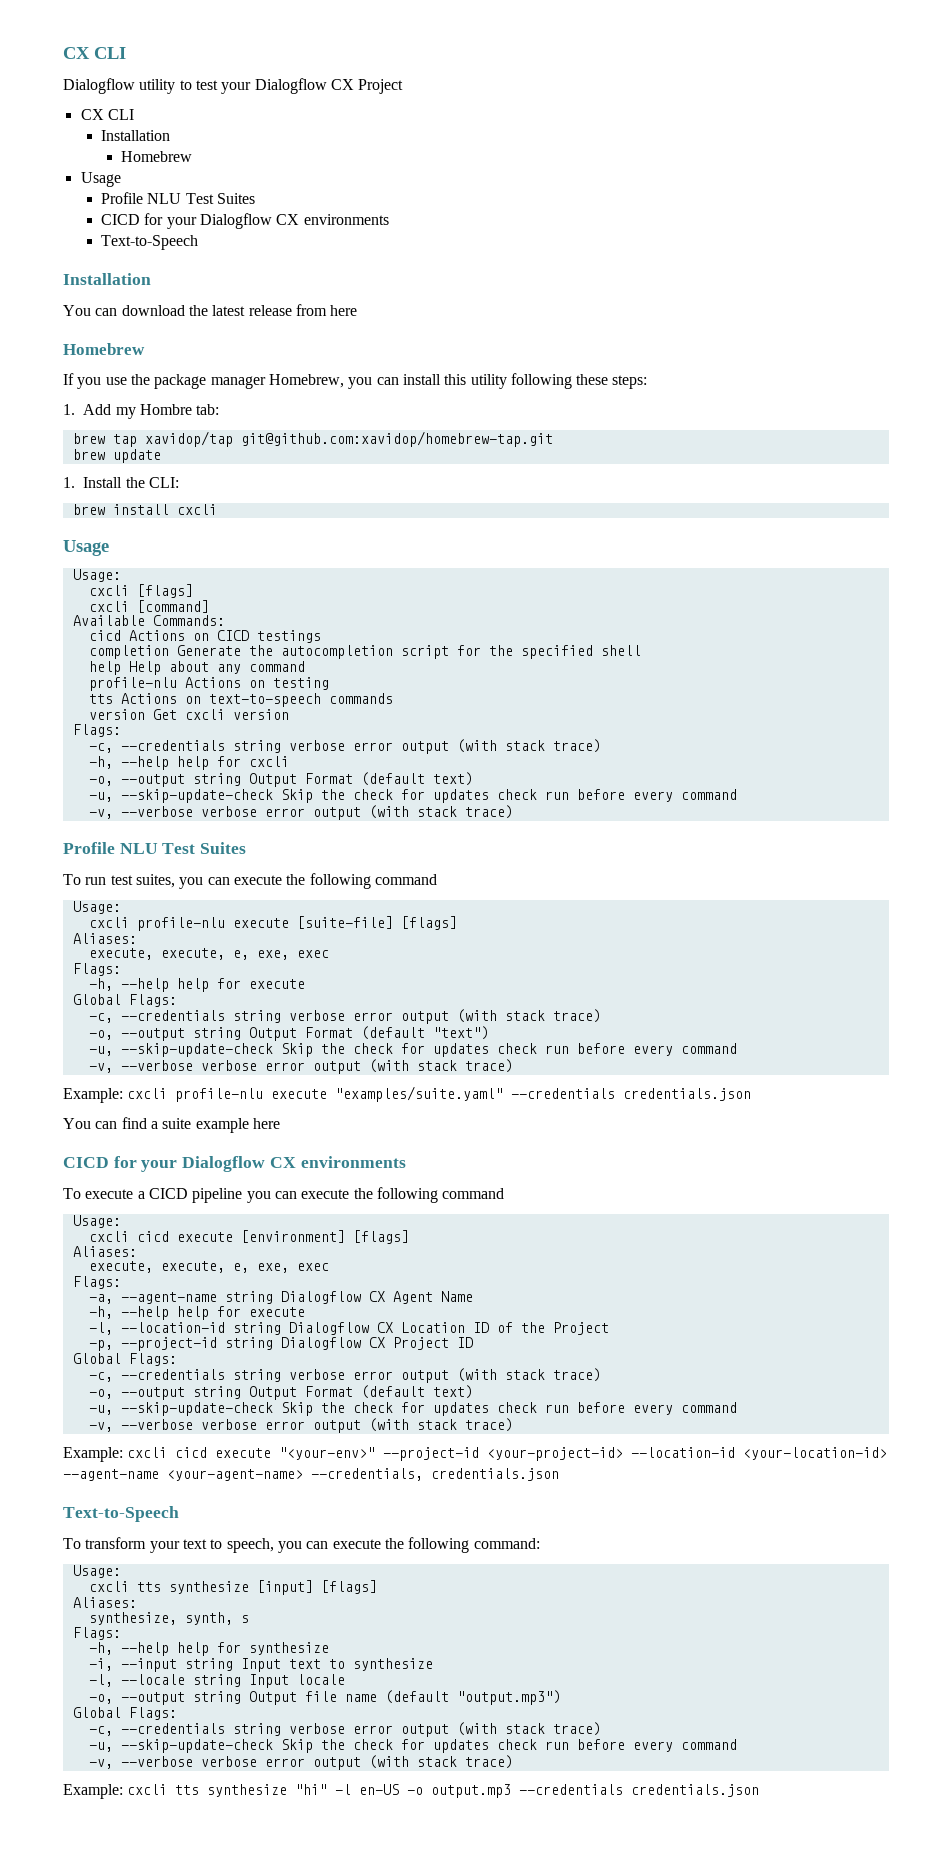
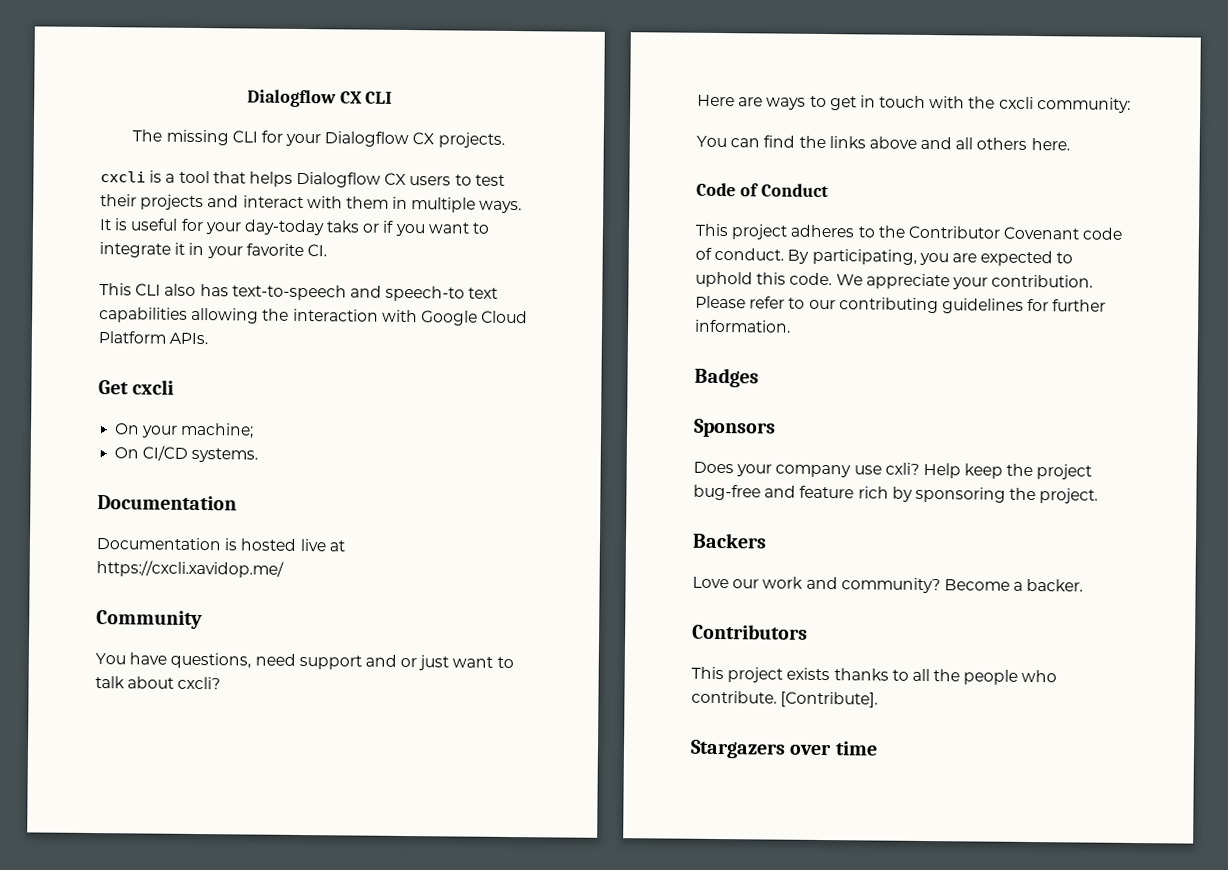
[63,47,126,59] [63,78,404,94] [80,109,134,120] [100,130,170,141] [121,151,193,162] [80,172,121,187] [100,192,255,204] [100,213,389,229] [100,235,198,250] [63,273,151,285] [63,304,358,316] [63,343,145,355] [63,373,648,389] [63,404,220,419] [72,431,553,447] [72,449,161,463] [63,477,179,488] [72,504,217,515] [63,540,109,556] [72,569,121,582] [88,584,193,598] [88,600,209,613] [72,615,225,626] [88,630,321,643] [88,645,641,659] [88,661,305,675] [88,677,329,691] [88,693,393,707] [88,709,289,720] [72,724,121,737] [88,739,601,754] [88,756,289,770] [88,772,473,787] [88,789,737,803] [88,805,513,820] [63,842,247,854] [63,873,437,889] [72,901,121,914] [88,916,457,931] [72,933,137,944] [88,948,329,960] [72,963,121,976] [88,978,305,992] [72,994,177,1007] [88,1009,601,1024] [88,1026,489,1041] [88,1043,737,1057] [88,1059,513,1074] [63,1086,752,1103] [63,1117,280,1133] [63,1156,406,1172] [63,1187,505,1203] [72,1215,121,1228] [88,1230,409,1244] [72,1246,137,1257] [88,1261,329,1273] [72,1276,121,1289] [88,1291,473,1304] [88,1306,305,1320] [88,1322,609,1335] [88,1337,473,1351] [72,1353,177,1366] [88,1368,601,1383] [88,1385,473,1400] [88,1402,737,1416] [88,1418,513,1433] [63,1447,888,1462] [63,1468,559,1481] [63,1506,179,1522] [63,1537,540,1553] [72,1565,121,1578] [88,1580,377,1595] [72,1597,137,1608] [88,1612,249,1625] [72,1627,121,1640] [88,1642,329,1656] [88,1658,433,1672] [88,1674,345,1688] [88,1690,561,1705] [72,1707,177,1720] [88,1722,601,1737] [88,1739,737,1753] [88,1755,513,1770] [63,1784,760,1799] CX CLI // Dialogflow utility to test your Dialogflow CX Project // CX CLI // Installation // Homebrew // Usage // Profile NLU Test Suites // CICD for your Dialogflow CX environments // Text-to-Speech // Installation // You can download the latest release from here // Homebrew // If you use the package manager Homebrew, you can install this utility following these steps: // 1. Add my Hombre tab: // brew tap xavidop/tap git@github.com:xavidop/homebrew-tap.git // brew update // 1. Install the CLI: // brew install cxcli // Usage // Usage: // cxcli [flags] // cxcli [command] // Available Commands: // cicd Actions on CICD testings // completion Generate the autocompletion script for the specified shell // help Help about any command // profile-nlu Actions on testing // tts Actions on text-to-speech commands // version Get cxcli version // Flags: // -c, --credentials string verbose error output (with stack trace) // -h, --help help for cxcli // -o, --output string Output Format (default text) // -u, --skip-update-check Skip the check for updates check run before every command // -v, --verbose verbose error output (with stack trace) // Profile NLU Test Suites // To run test suites, you can execute the following command // Usage: // cxcli profile-nlu execute [suite-file] [flags] // Aliases: // execute, execute, e, exe, exec // Flags: // -h, --help help for execute // Global Flags: // -c, --credentials string verbose error output (with stack trace) // -o, --output string Output Format (default "text") // -u, --skip-update-check Skip the check for updates check run before every command // -v, --verbose verbose error output (with stack trace) // Example: cxcli profile-nlu execute "examples/suite.yaml" --credentials credentials.json // You can find a suite example here // CICD for your Dialogflow CX environments // To execute a CICD pipeline you can execute the following command // Usage: // cxcli cicd execute [environment] [flags] // Aliases: // execute, execute, e, exe, exec // Flags: // -a, --agent-name string Dialogflow CX Agent Name // -h, --help help for execute // -l, --location-id string Dialogflow CX Location ID of the Project // -p, --project-id string Dialogflow CX Project ID // Global Flags: // -c, --credentials string verbose error output (with stack trace) // -o, --output string Output Format (default text) // -u, --skip-update-check Skip the check for updates check run before every command // -v, --verbose verbose error output (with stack trace) // Example: cxcli cicd execute "<your-env>" --project-id <your-project-id> --location-id <your-location-id> --agent-name <your-agent-name> --credentials, credentials.json // Text-to-Speech // To transform your text to speech, you can execute the following command: // Usage: // cxcli tts synthesize [input] [flags] // Aliases: // synthesize, synth, s // Flags: // -h, --help help for synthesize // -i, --input string Input text to synthesize // -l, --locale string Input locale // -o, --output string Output file name (default "output.mp3") // Global Flags: // -c, --credentials string verbose error output (with stack trace) // -u, --skip-update-check Skip the check for updates check run before every command // -v, --verbose verbose error output (with stack trace) // Example: cxcli tts synthesize "hi" -l en-US -o output.mp3 --credentials credentials.json -> [246,89,393,108] [132,129,505,148] [100,170,505,188] [100,194,523,214] [99,218,491,237] [99,242,327,259] [99,283,499,302] [99,307,529,326] [98,331,209,345] [98,379,175,395] [114,422,255,439] [114,445,259,463] [97,495,237,511] [96,537,345,552] [96,560,284,578] [96,610,203,630] [95,652,514,671] [95,676,222,690] [697,94,1131,113] [696,135,1070,151] [696,182,829,198] [695,223,1124,240] [695,247,1074,267] [695,271,1094,290] [695,295,1107,314] [694,319,791,333] [694,367,759,388] [693,418,776,438] [693,461,1093,480] [693,484,1099,504] [692,532,767,549] [692,576,1084,594] [692,623,808,640] [691,666,1058,685] [691,690,879,708] [690,739,878,759] Dialogflow CX CLI // The missing CLI for your Dialogflow CX projects. // cxcli is a tool that helps Dialogflow CX users to test their projects and interact with them in multiple ways. It is useful for your day-today taks or if you want to integrate it in your favorite CI. // This CLI also has text-to-speech and speech-to text capabilities allowing the interaction with Google Cloud Platform APIs. // Get cxcli // On your machine; // On CI/CD systems. // Documentation // Documentation is hosted live at https://cxcli.xavidop.me/ // Community // You have questions, need support and or just want to talk about cxcli? // Here are ways to get in touch with the cxcli community: // You can find the links above and all others here. // Code of Conduct // This project adheres to the Contributor Covenant code of conduct. By participating, you are expected to uphold this code. We appreciate your contribution. Please refer to our contributing guidelines for further information. // Badges // Sponsors // Does your company use cxli? Help keep the project bug-free and feature rich by sponsoring the project. // Backers // Love our work and community? Become a backer. // Contributors // This project exists thanks to all the people who contribute. [Contribute]. // Stargazers over time

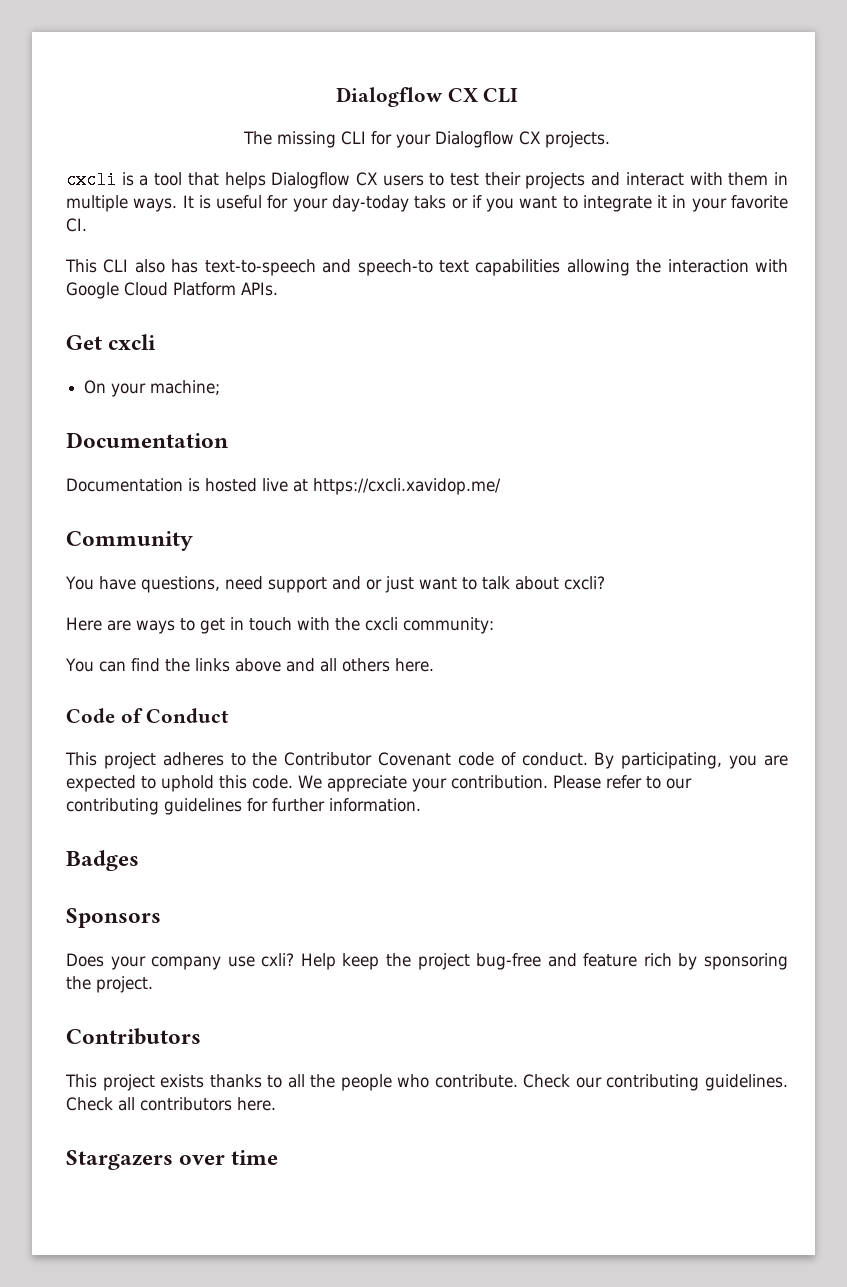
[114,445,259,463] // On CI/CD systems. -> (221, 387) none
[692,532,767,549] [692,576,1084,594] // Backers // Love our work and community? Become a backer. -> (153, 984) none
[780,691,879,708] [Contribute]. -> [523,1074,789,1091] [66,1097,276,1111] Check our contributing guidelines. Check all contributors here.

